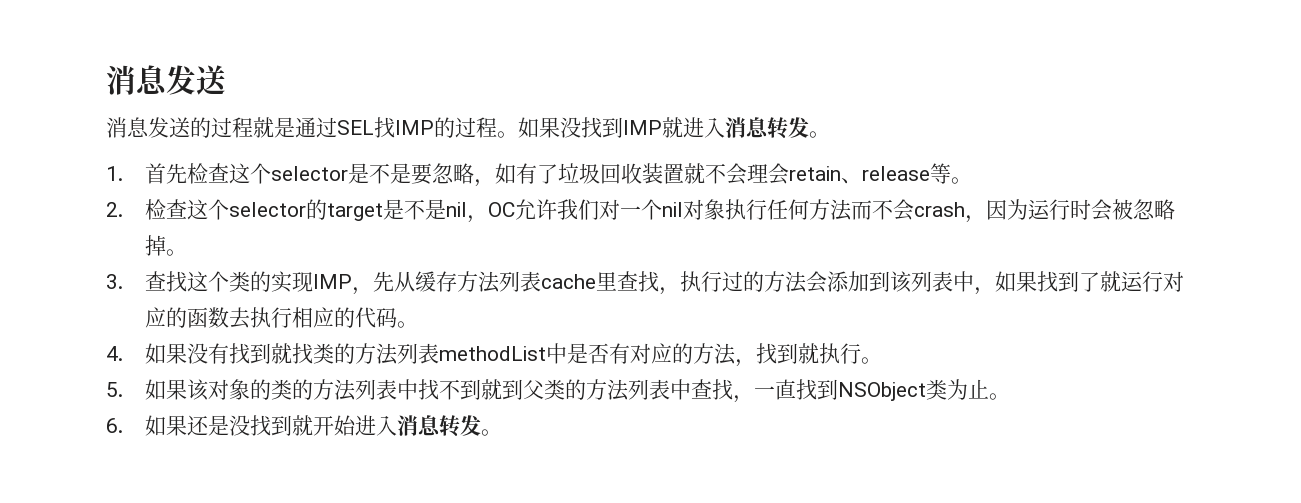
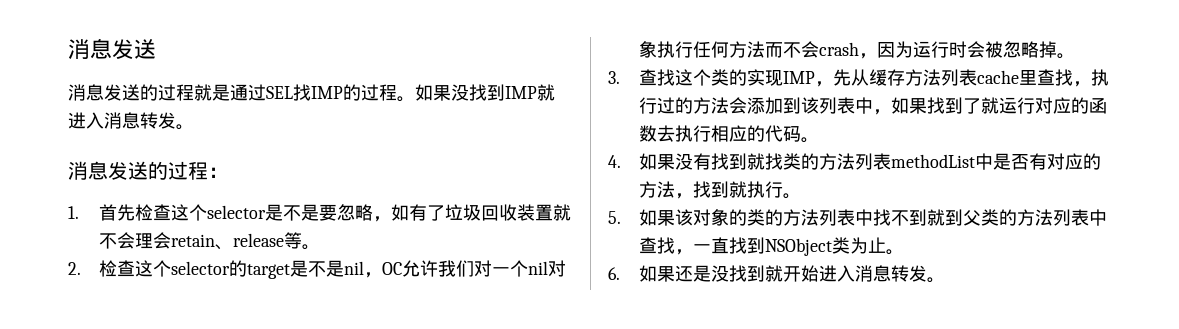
(830, 134) none -> [68,161,228,180] // 消息发送的过程：

